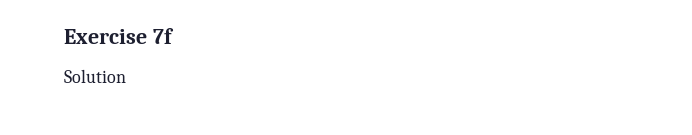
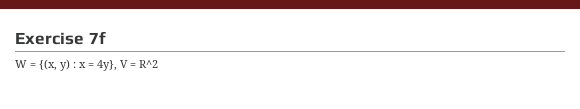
[64,69,126,83] Solution -> [15,59,158,71] W = {(x, y) : x = 4y}, V = R^2

